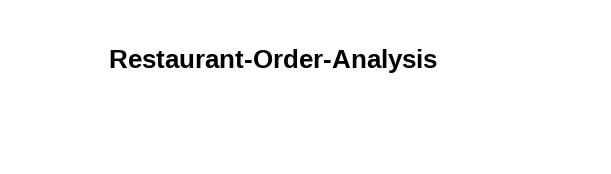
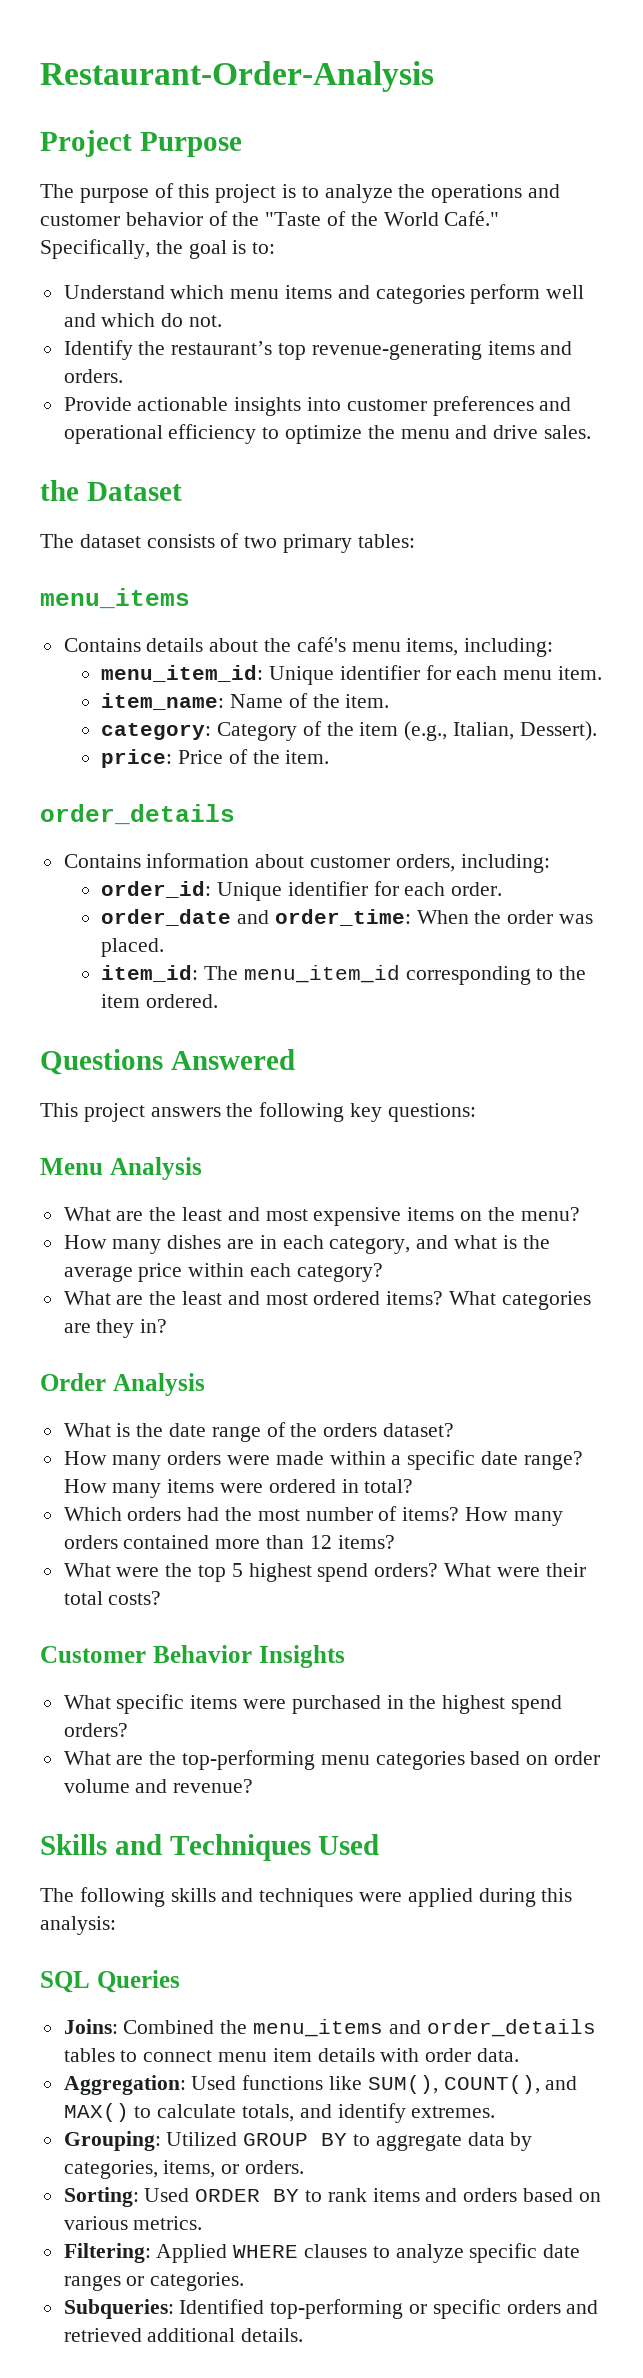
(437, 61) none -> [40,130,242,157] [40,183,561,203] [40,211,500,226] [40,239,276,259] [63,284,585,304] [63,313,223,327] [63,340,573,360] [63,369,123,383] [63,396,572,416] [63,424,592,444] [40,480,182,501] [40,533,415,553] [40,588,190,609] [63,637,554,657] [101,665,602,685] [101,693,390,710] [101,721,597,741] [101,749,330,768] [40,804,235,825] [63,853,550,873] [101,881,503,901] [101,909,593,926] [101,938,165,957] [101,965,587,985] [101,994,218,1008] [40,1049,295,1075] [40,1102,476,1122] [40,1157,202,1180] [63,1207,580,1226] [63,1235,550,1254] [63,1263,383,1282] [63,1291,591,1310] [63,1319,168,1338] [40,1373,205,1396] [63,1422,455,1442] [63,1450,583,1470] [63,1479,414,1498] [63,1506,563,1526] [63,1535,395,1549] [63,1563,586,1582] [63,1591,162,1605] [40,1645,345,1668] [63,1694,563,1714] [63,1723,128,1737] [63,1750,601,1770] [63,1779,254,1793] [40,1834,380,1861] [40,1887,573,1907] [40,1916,116,1935] [40,1970,180,1993] [63,2019,596,2037] [63,2048,520,2062] [63,2075,578,2095] [63,2103,496,2123] [63,2131,533,2151] [63,2160,305,2179] [63,2187,601,2207] [63,2216,203,2230] [63,2243,581,2263] [63,2272,245,2291] [63,2299,599,2319] [63,2328,304,2342] // Project Purpose // The purpose of this project is to analyze the operations and customer behavior of the "Taste of the World Café." Specifically, the goal is to: // Understand which menu items and categories perform well and which do not. // Identify the restaurant’s top revenue-generating items and orders. // Provide actionable insights into customer preferences and operational efficiency to optimize the menu and drive sales. // the Dataset // The dataset consists of two primary tables: // menu_items // Contains details about the café's menu items, including: // menu_item_id: Unique identifier for each menu item. // item_name: Name of the item. // category: Category of the item (e.g., Italian, Dessert). // price: Price of the item. // order_details // Contains information about customer orders, including: // order_id: Unique identifier for each order. // order_date and order_time: When the order was placed. // item_id: The menu_item_id corresponding to the item ordered. // Questions Answered // This project answers the following key questions: // Menu Analysis // What are the least and most expensive items on the menu? // How many dishes are in each category, and what is the average price within each category? // What are the least and most ordered items? What categories are they in? // Order Analysis // What is the date range of the orders dataset? // How many orders were made within a specific date range? How many items were ordered in total? // Which orders had the most number of items? How many orders contained more than 12 items? // What were the top 5 highest spend orders? What were their total costs? // Customer Behavior Insights // What specific items were purchased in the highest spend orders? // What are the top-performing menu categories based on order volume and revenue? // Skills and Techniques Used // The following skills and techniques were applied during this analysis: // SQL Queries // Joins: Combined the menu_items and order_details tables to connect menu item details with order data. // Aggregation: Used functions like SUM(), COUNT(), and MAX() to calculate totals, and identify extremes. // Grouping: Utilized GROUP BY to aggregate data by categories, items, or orders. // Sorting: Used ORDER BY to rank items and orders based on various metrics. // Filtering: Applied WHERE clauses to analyze specific date ranges or categories. // Subqueries: Identified top-performing or specific orders and retrieved additional details.

